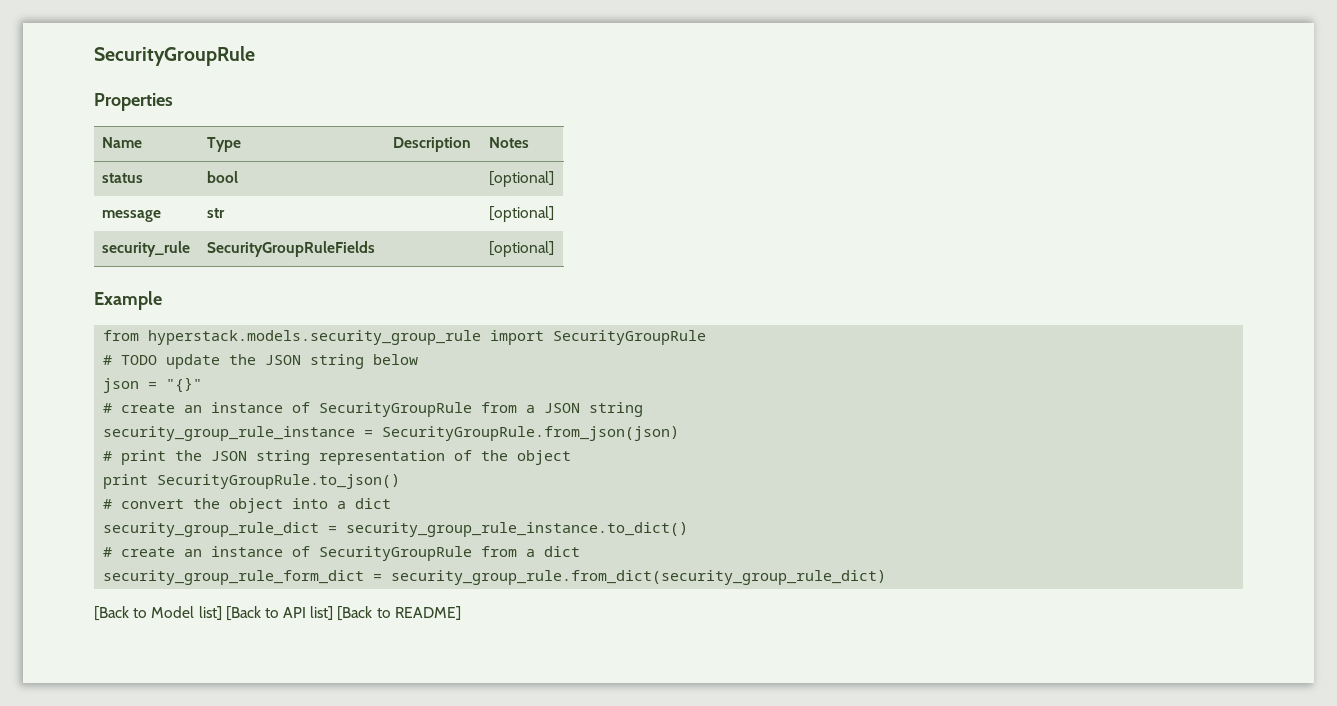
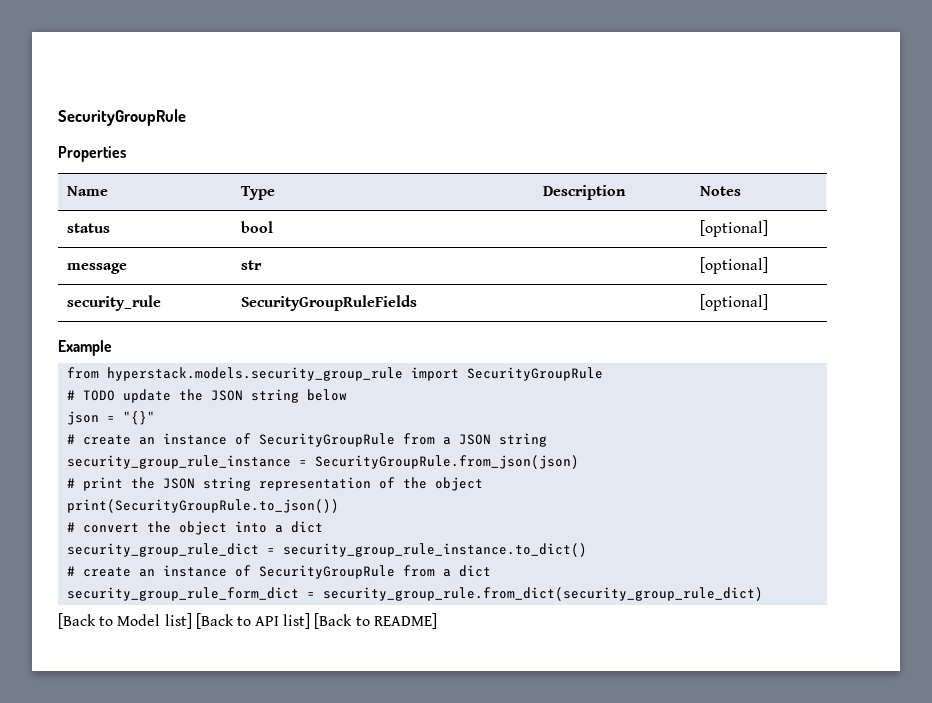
[103,474,401,489] print SecurityGroupRule.to_json() -> [67,499,340,513] print(SecurityGroupRule.to_json())

